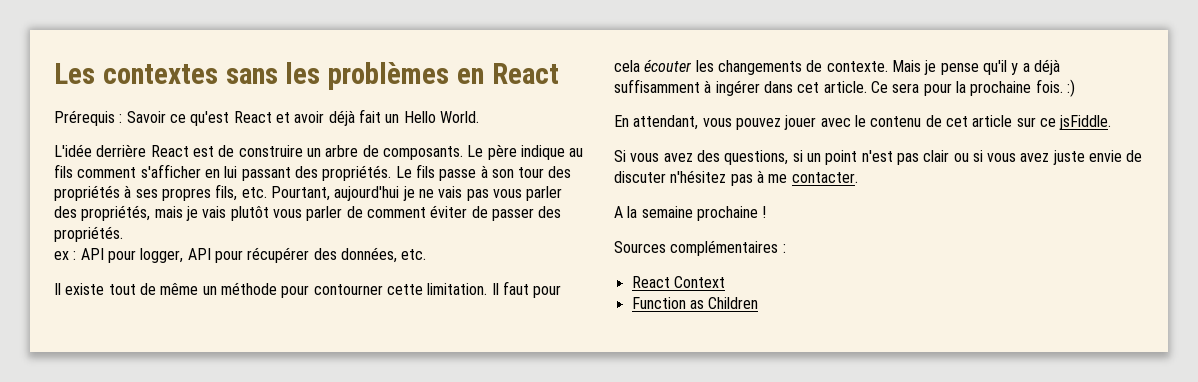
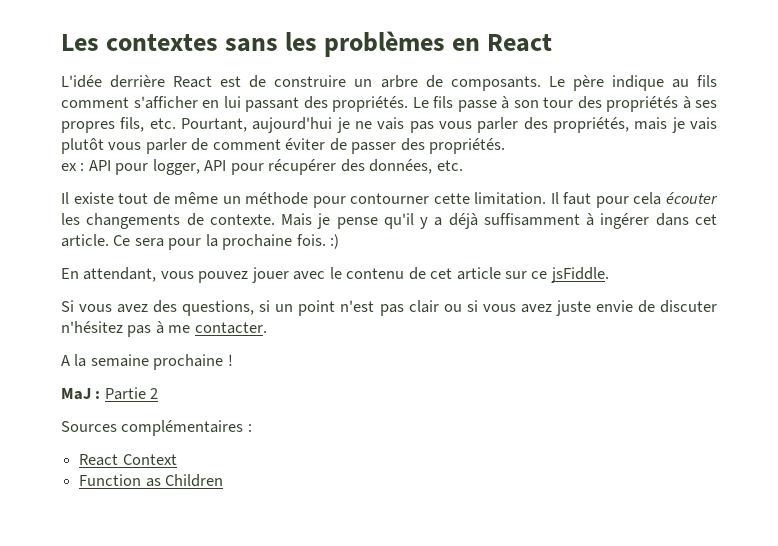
[54,109,479,126] // Prérequis : Savoir ce qu'est React et avoir déjà fait un Hello World. -> (553, 43) none
(767, 212) none -> [61,387,159,400] // MaJ : Partie 2

